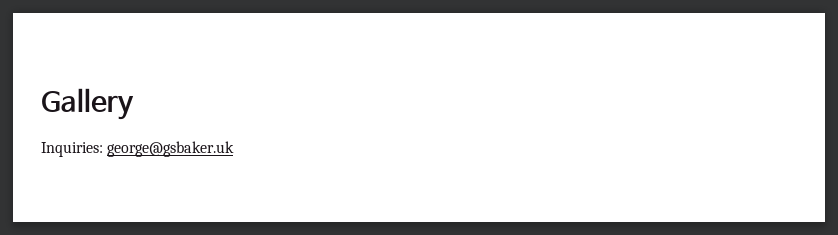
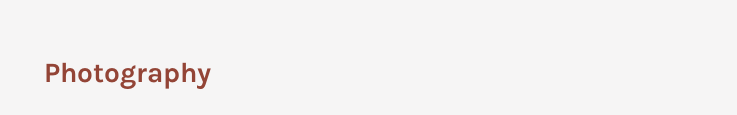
[41,88,134,120] [41,141,235,157] Gallery // Inquiries: george@gsbaker.uk -> [44,62,211,90] Photography

